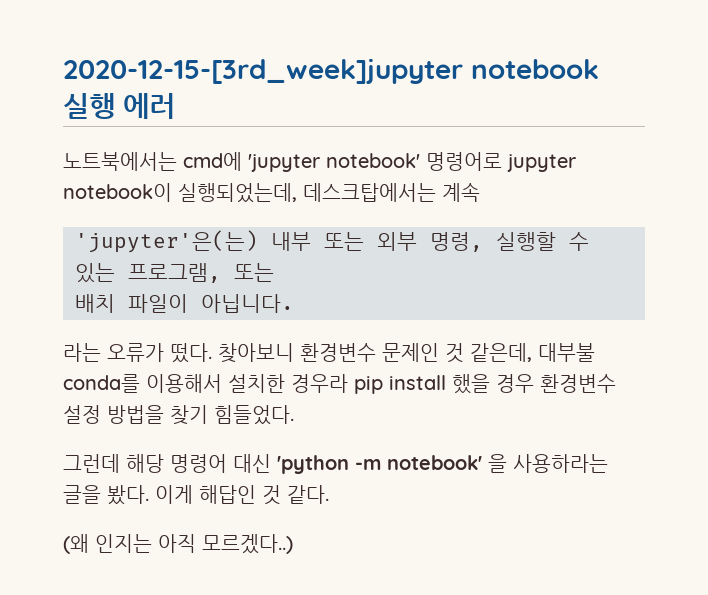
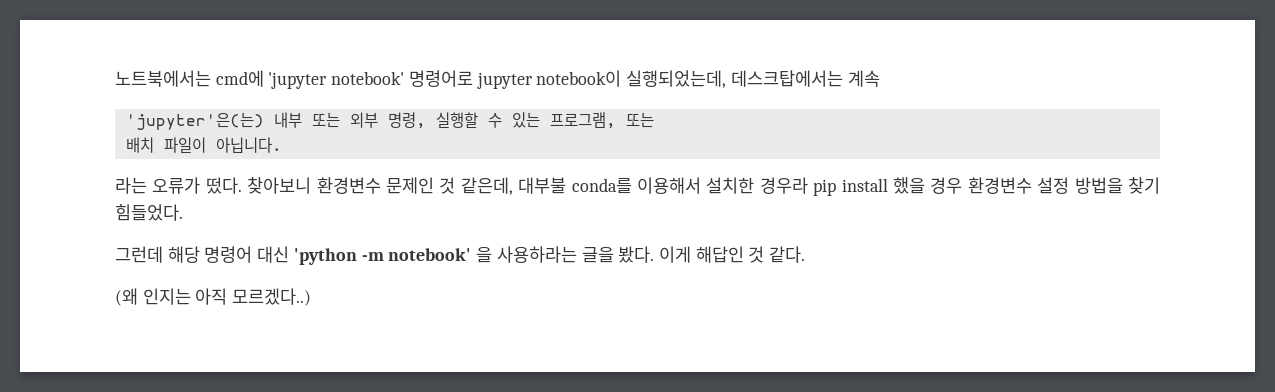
[63,58,599,84] [63,93,175,119] 2020-12-15-[3rd_week]jupyter notebook 실행 에러 // -> (115, 78) none

